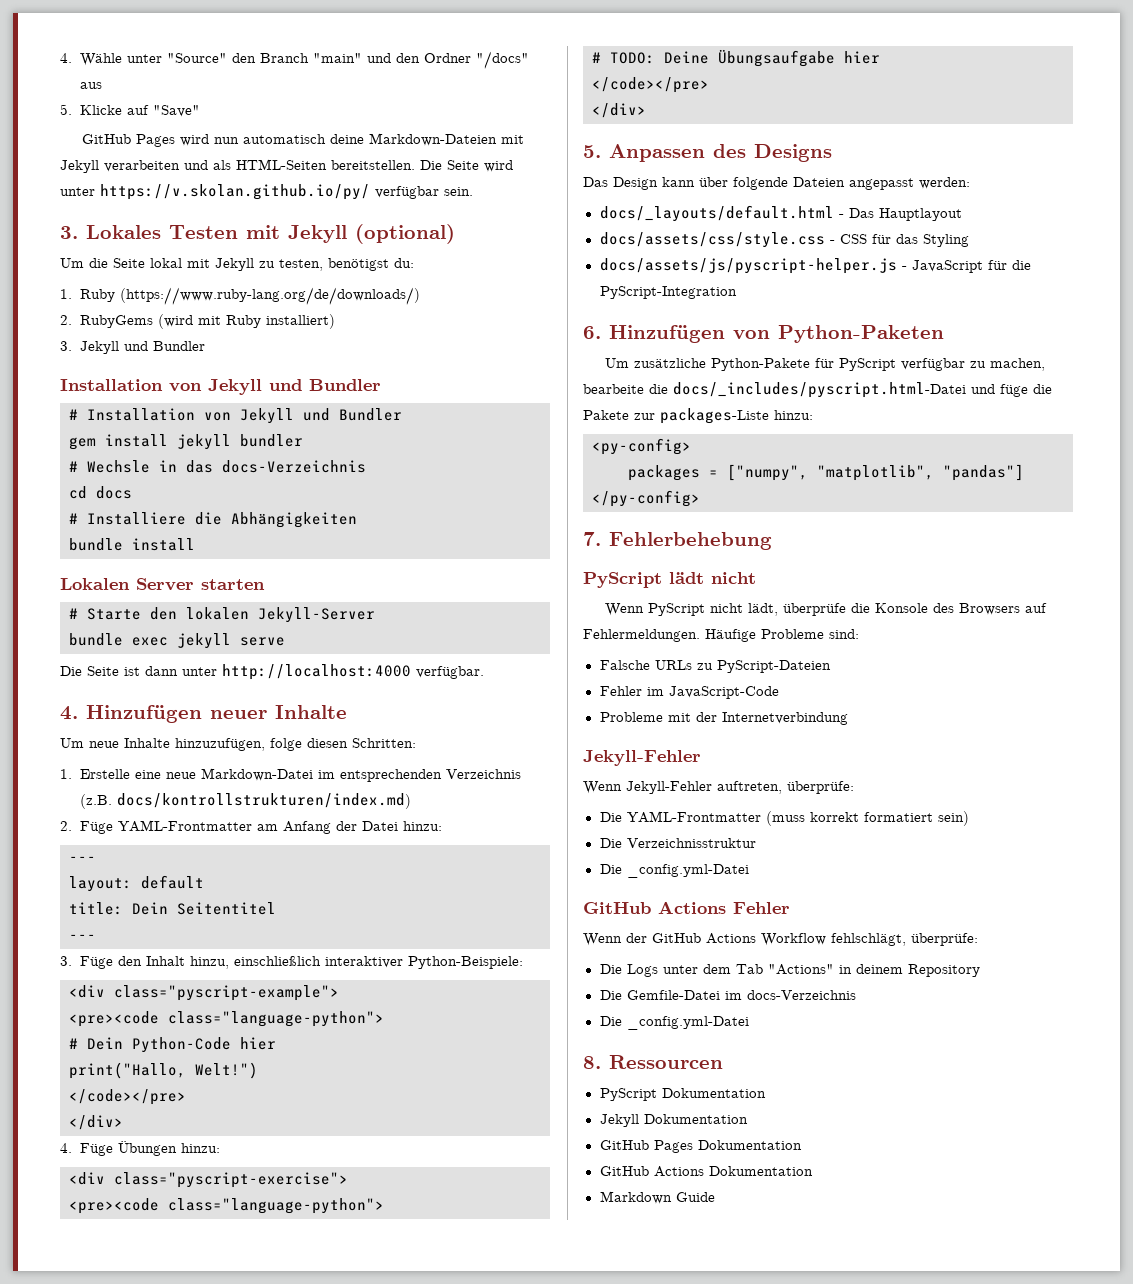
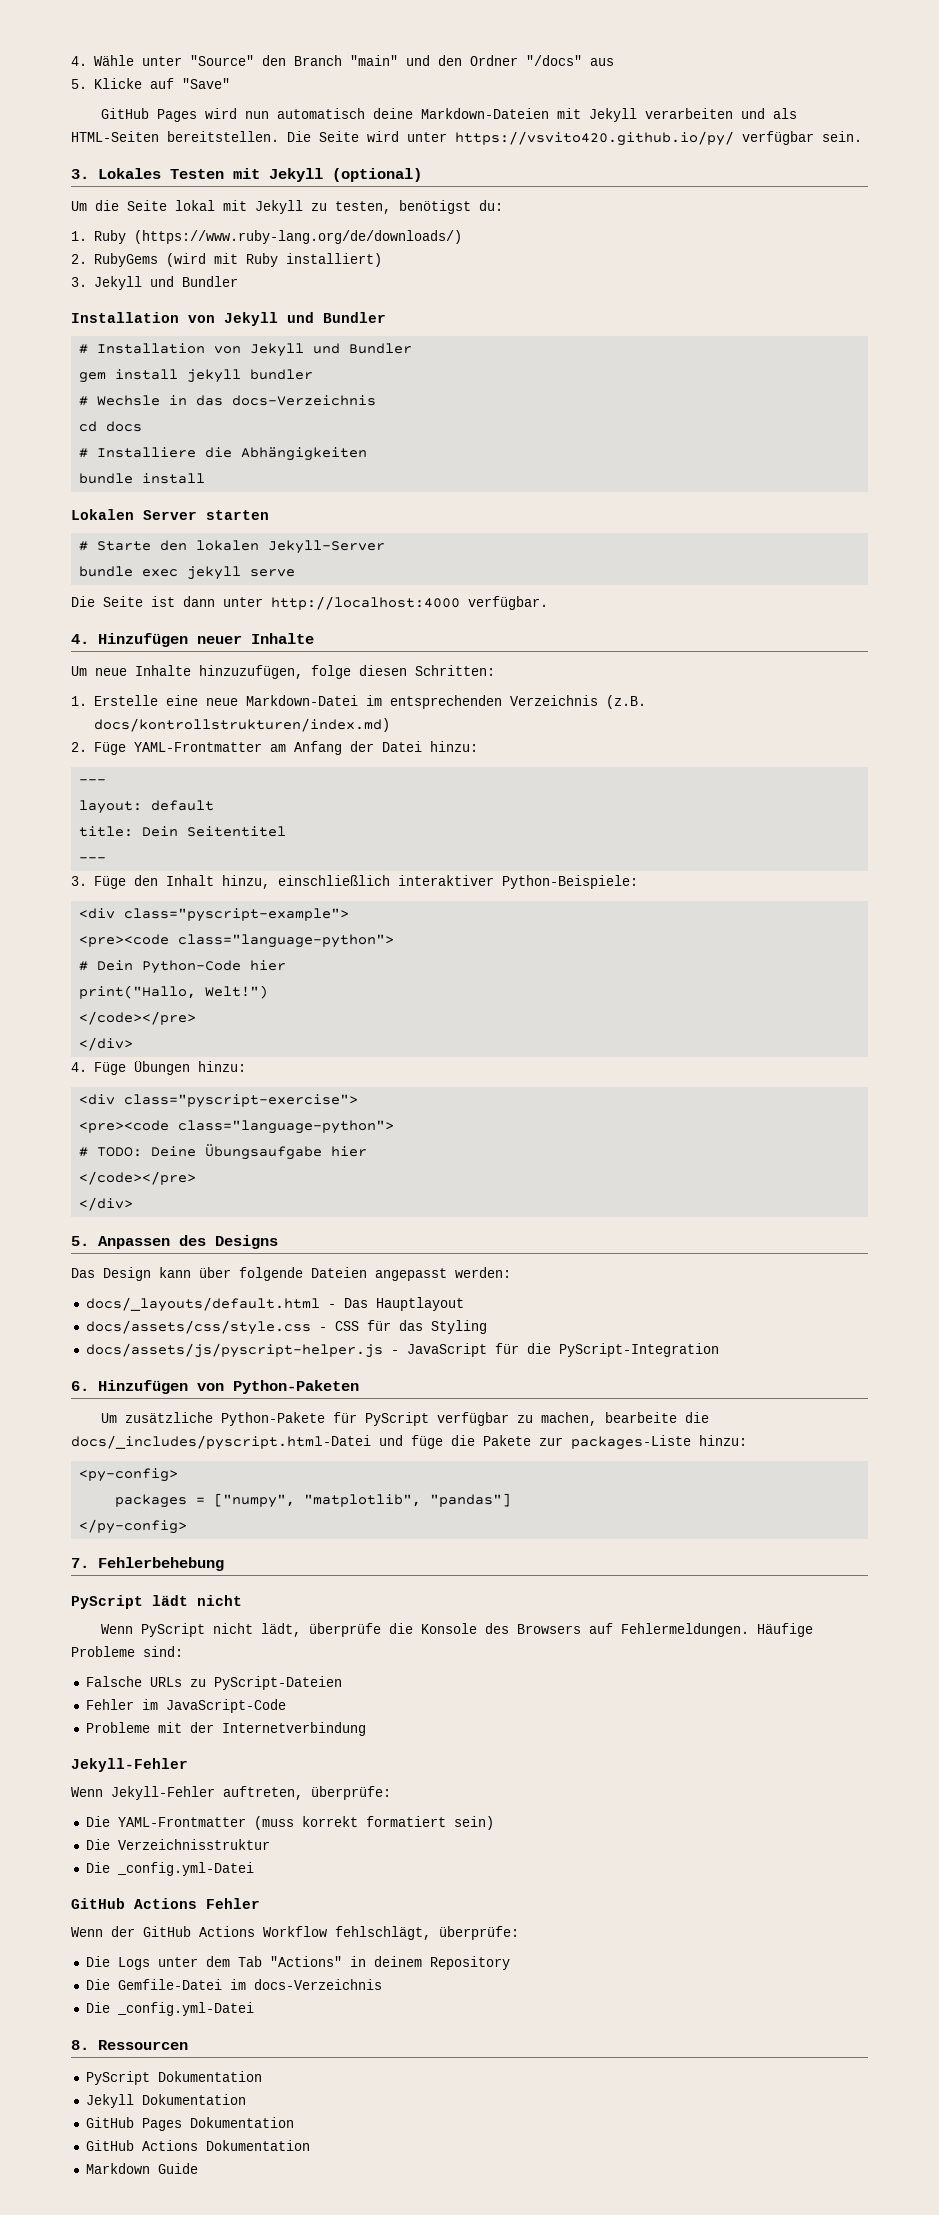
[100,184,370,200] https://v.skolan.github.io/py/ -> [455,131,734,146] https://vsvito420.github.io/py/

